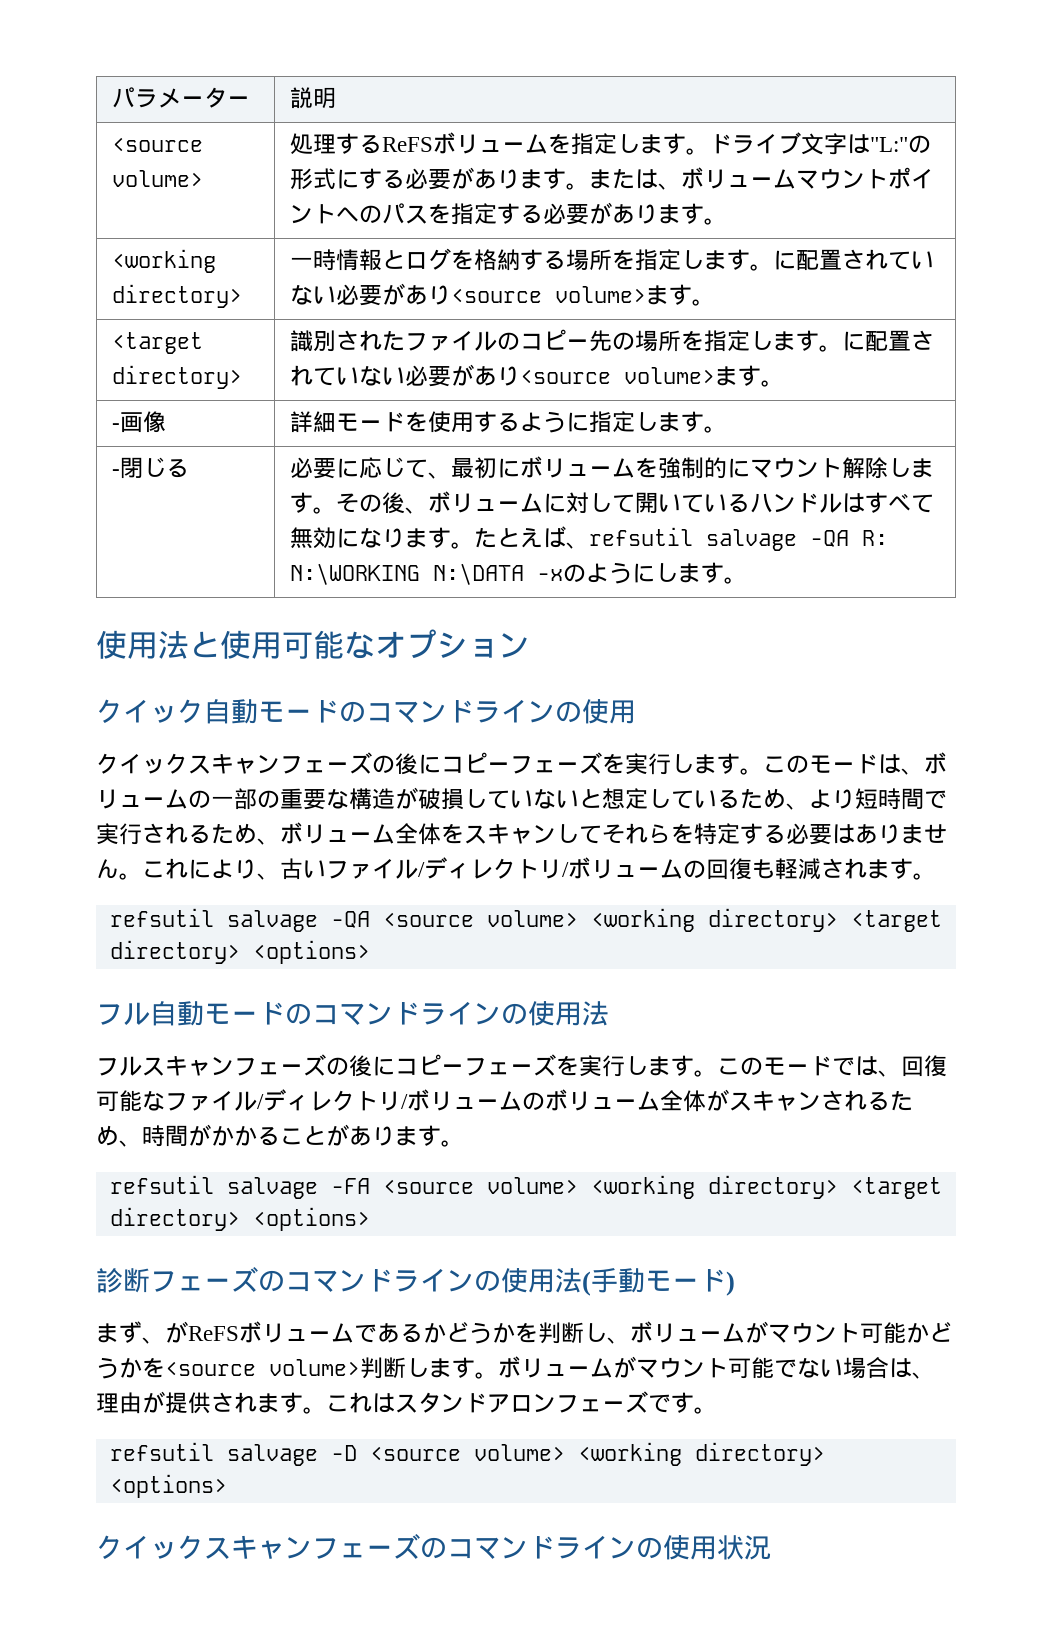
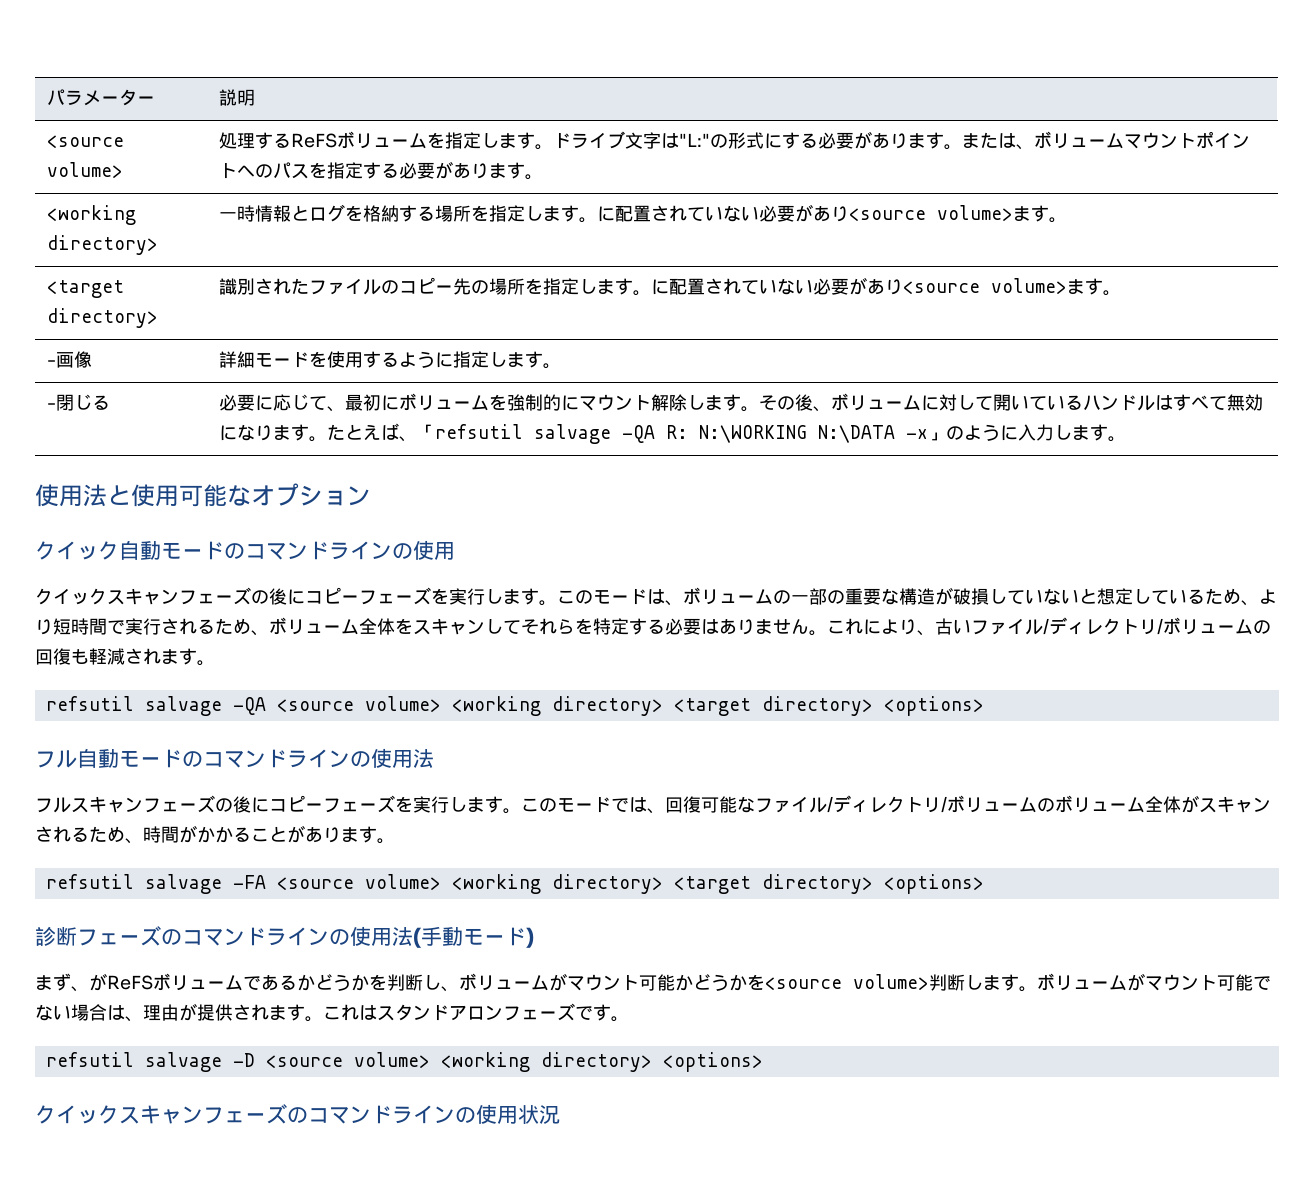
(590, 545) none -> [417,424,436,439] 「
(564, 575) none -> [928,432,947,441] 」
(656, 573) none -> [1018,424,1055,441] 入力

